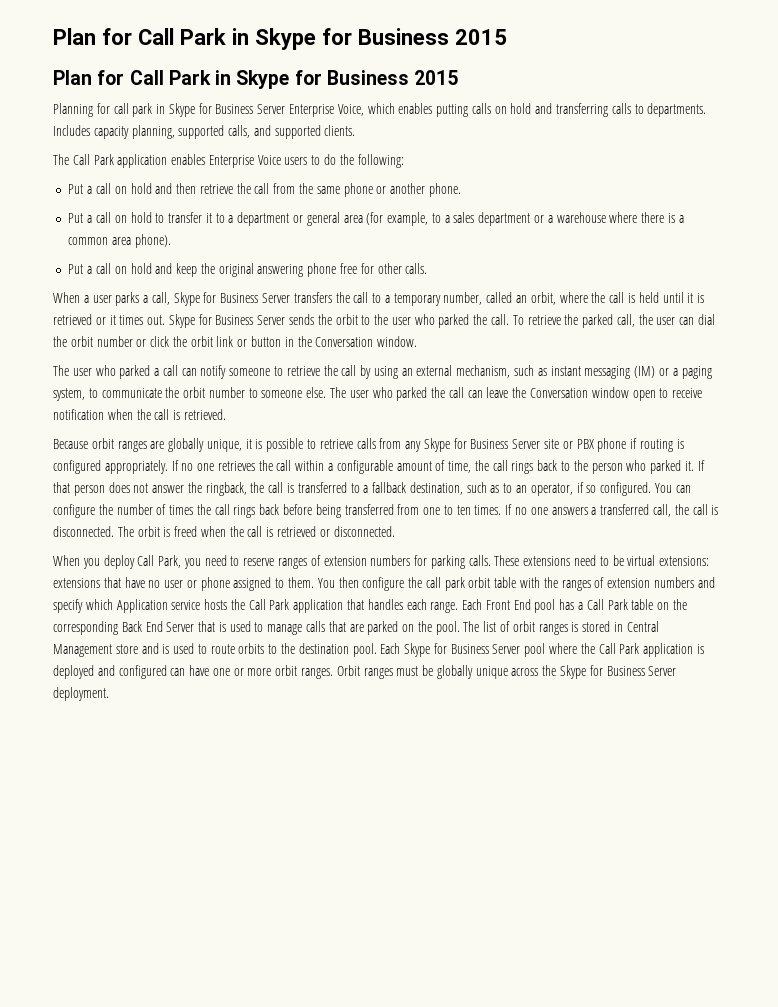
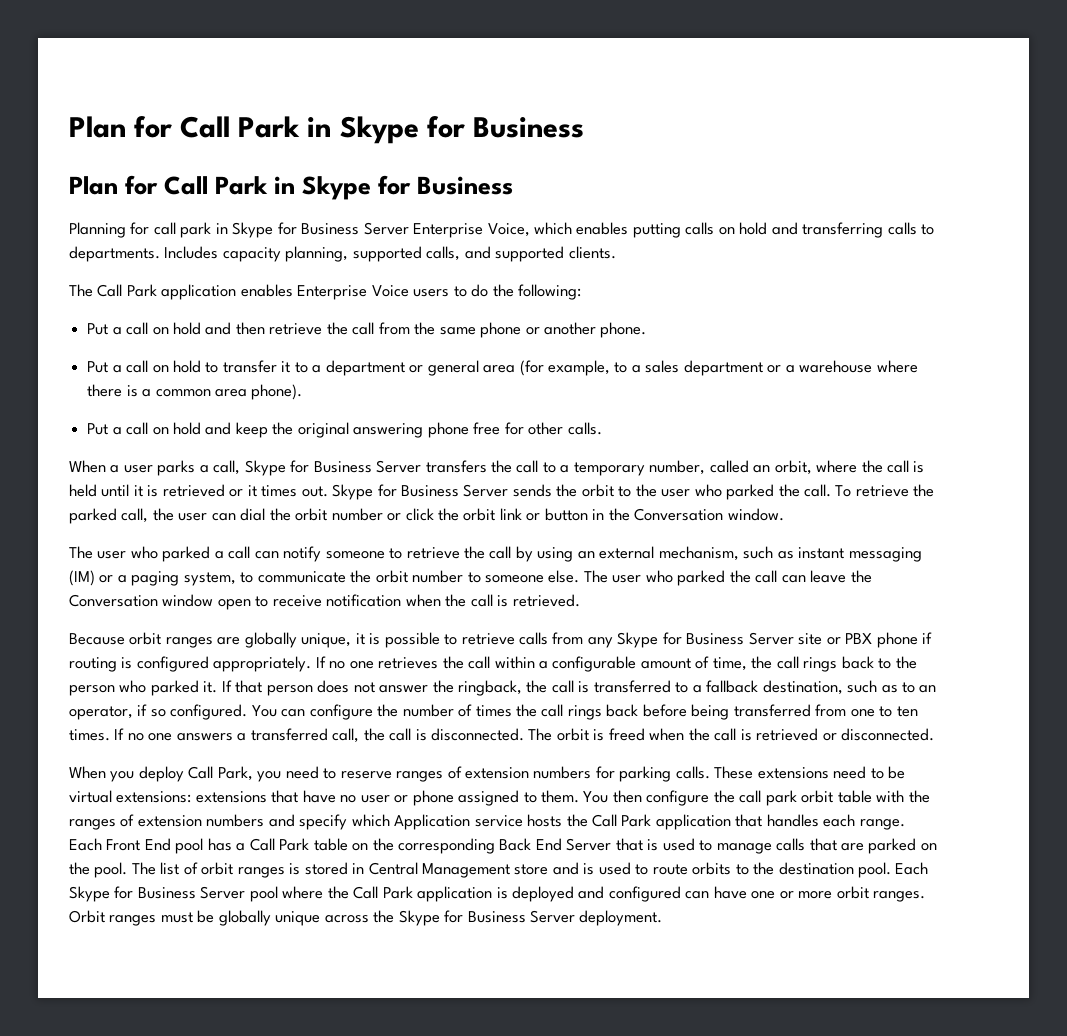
[53,28,507,50] [53,70,459,89] Plan for Call Park in Skype for Business 2015 // Plan for Call Park in Skype for Business 2015 -> [69,116,584,144] [69,175,514,200] Plan for Call Park in Skype for Business // Plan for Call Park in Skype for Business

